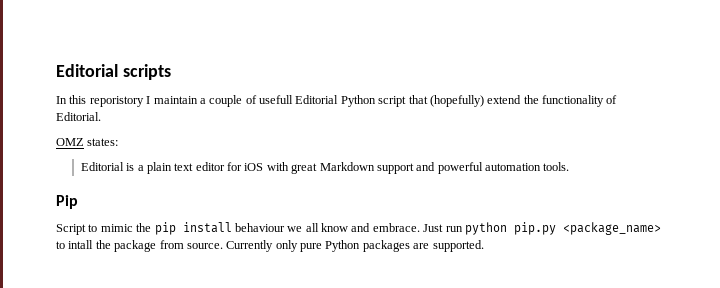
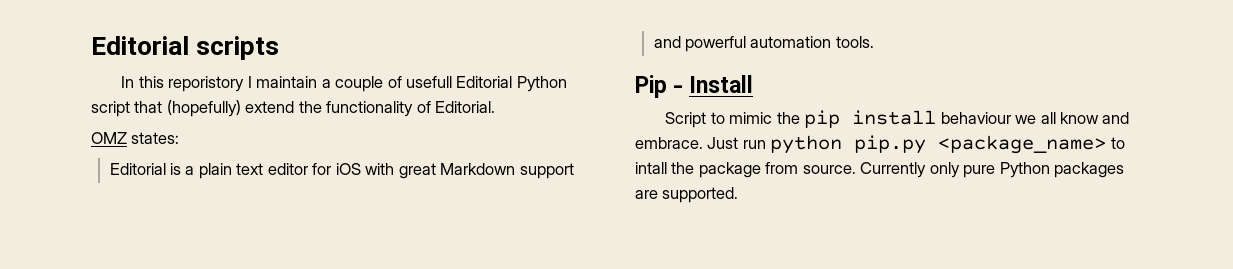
(78, 202) none -> [673,75,754,93] - Install

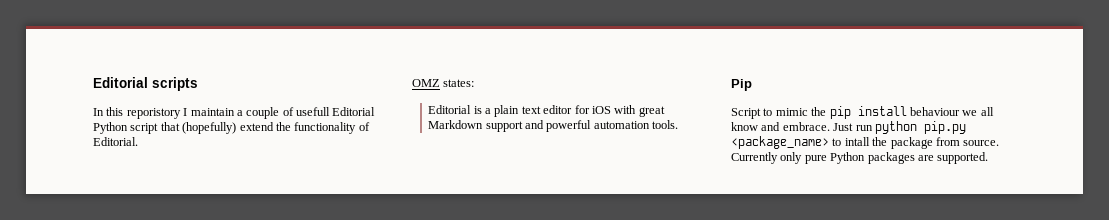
[673,75,754,93] - Install -> (752, 85) none

